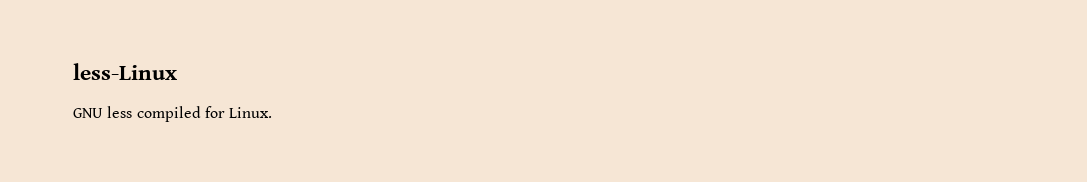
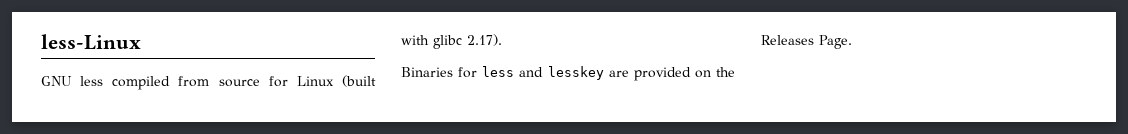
[204,106,273,118] for Linux. -> [178,75,376,87] [401,34,502,49] [401,66,735,81] [761,35,852,49] from source for Linux (built with glibc 2.17). // Binaries for less and lesskey are provided on the Releases Page.

